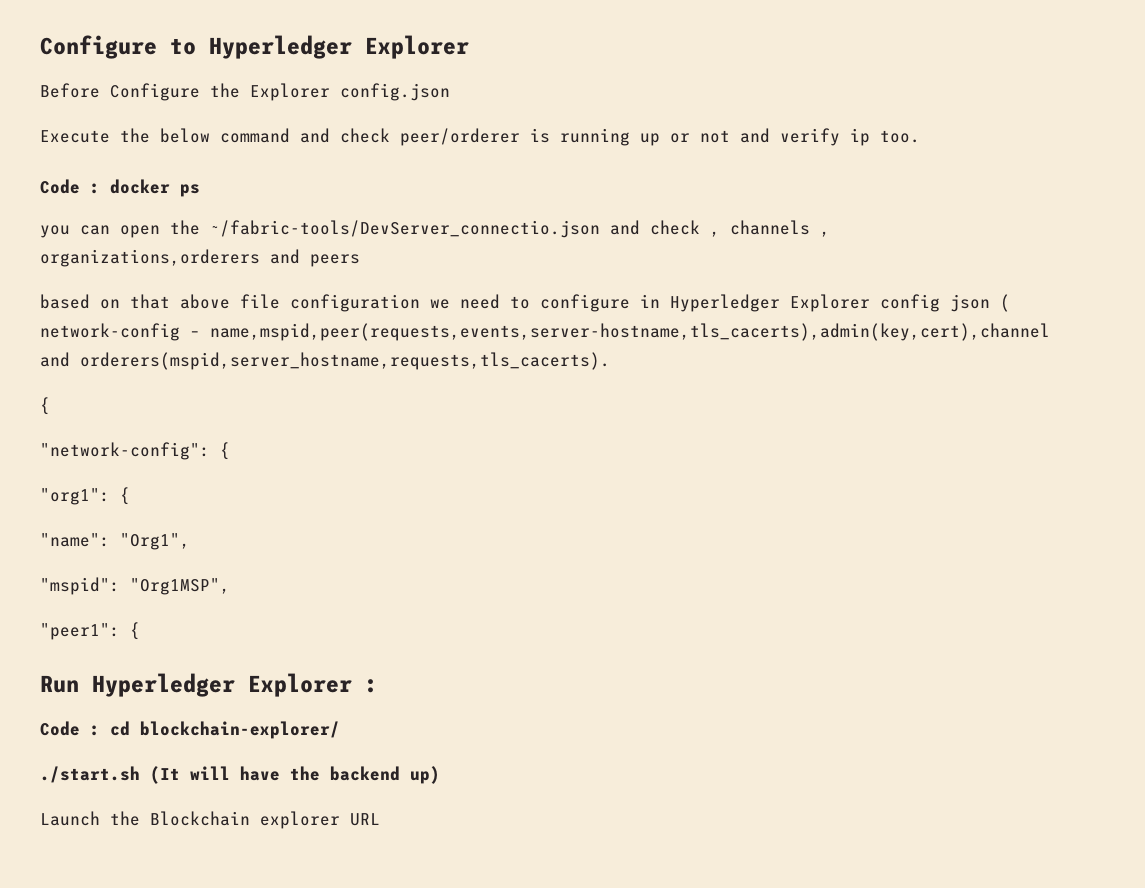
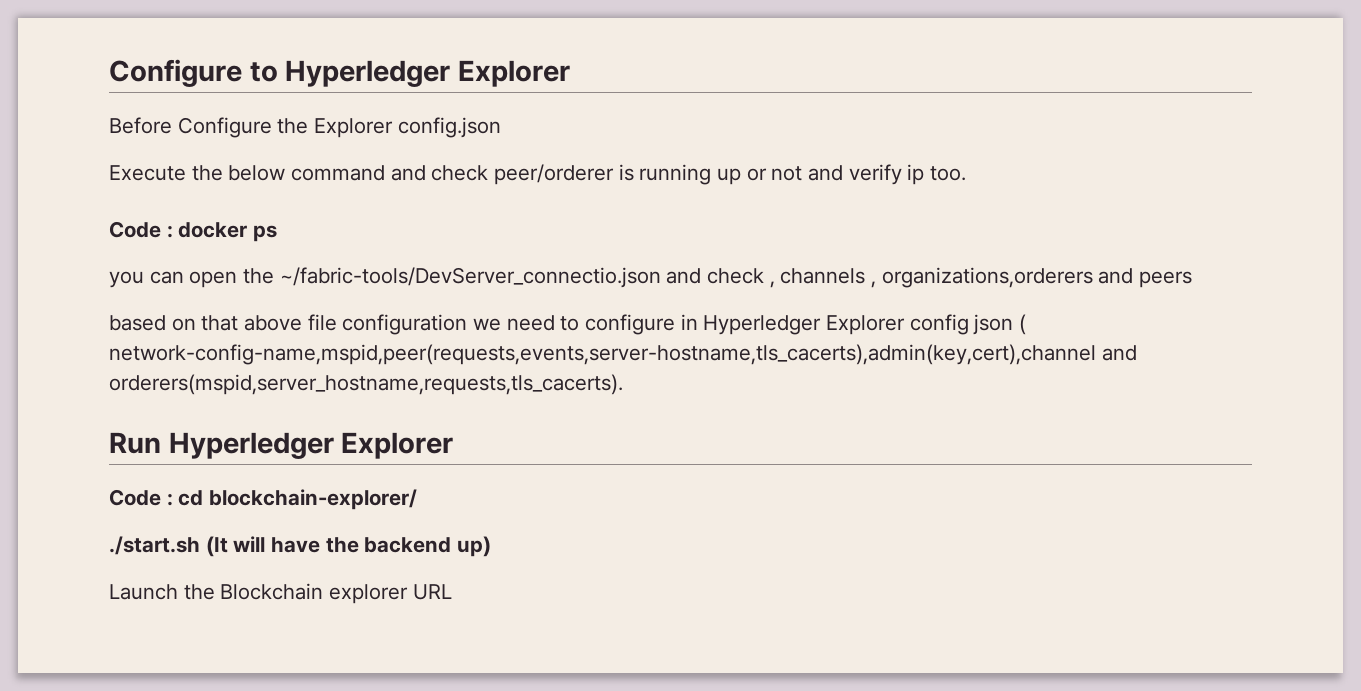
[40,323,1050,341] network-config – name,mspid,peer(requests,events,server-hostname,tls_cacerts),admin(key,cert),channel -> [109,344,1096,365] network-config-name,mspid,peer(requests,events,server-hostname,tls_cacerts),admin(key,cert),channel
[40,397,50,415] [40,442,230,460] [40,487,130,505] [40,533,190,550] [40,577,230,595] [40,622,140,640] // { // "network-config": { // "org1": { // "name": "Org1", // "mspid": "Org1MSP", // "peer1": { -> (623, 384) none
[365,679,378,693] : -> (454, 445) none

